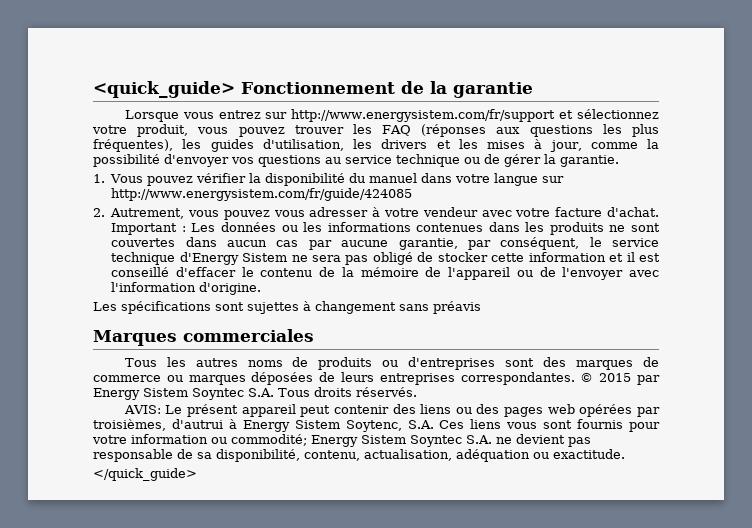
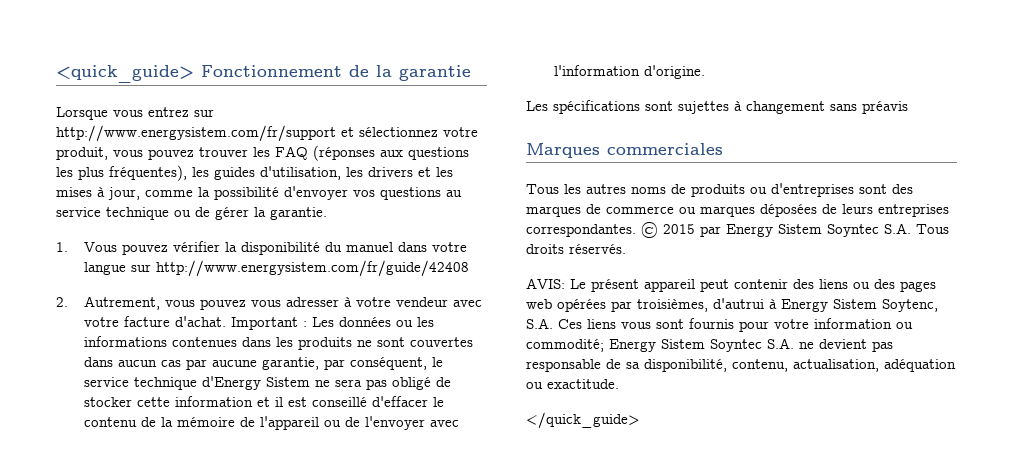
[111,188,413,201] http://www.energysistem.com/fr/guide/424085 -> [155,260,469,277] http://www.energysistem.com/fr/guide/42408

